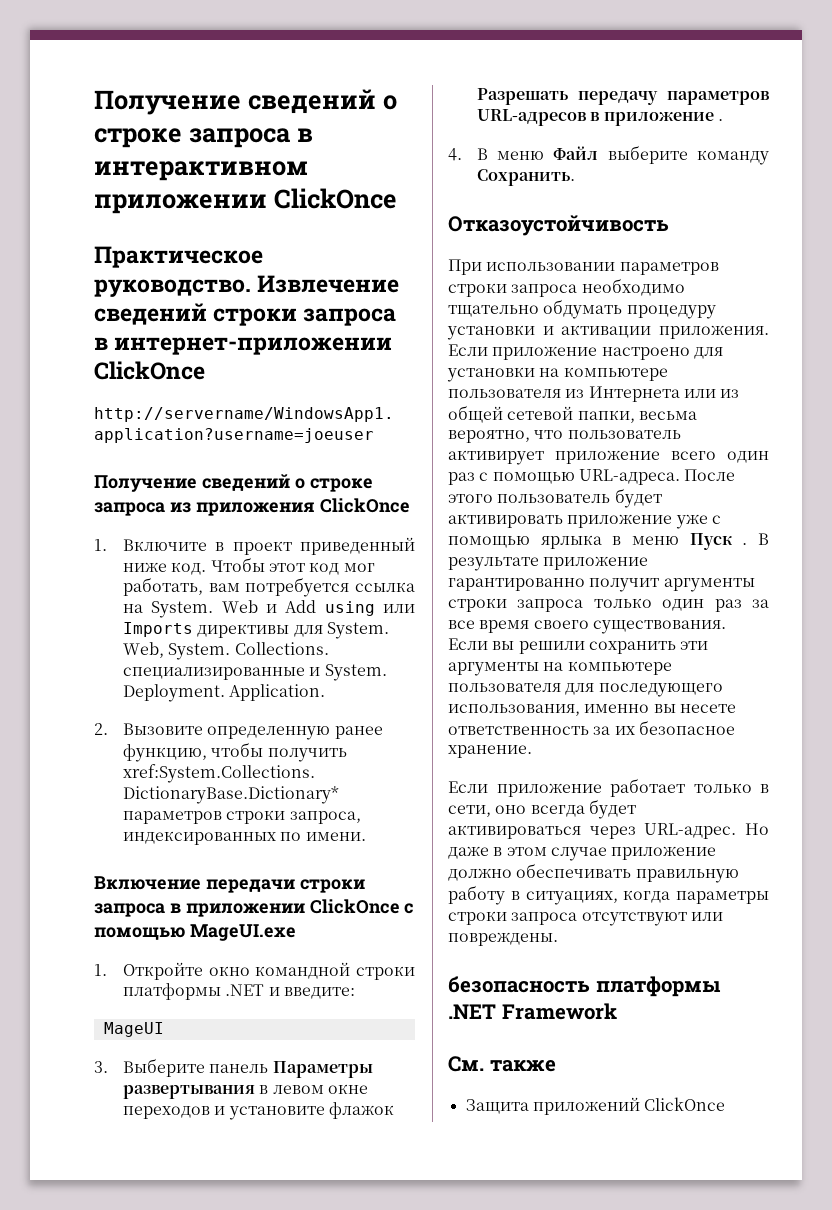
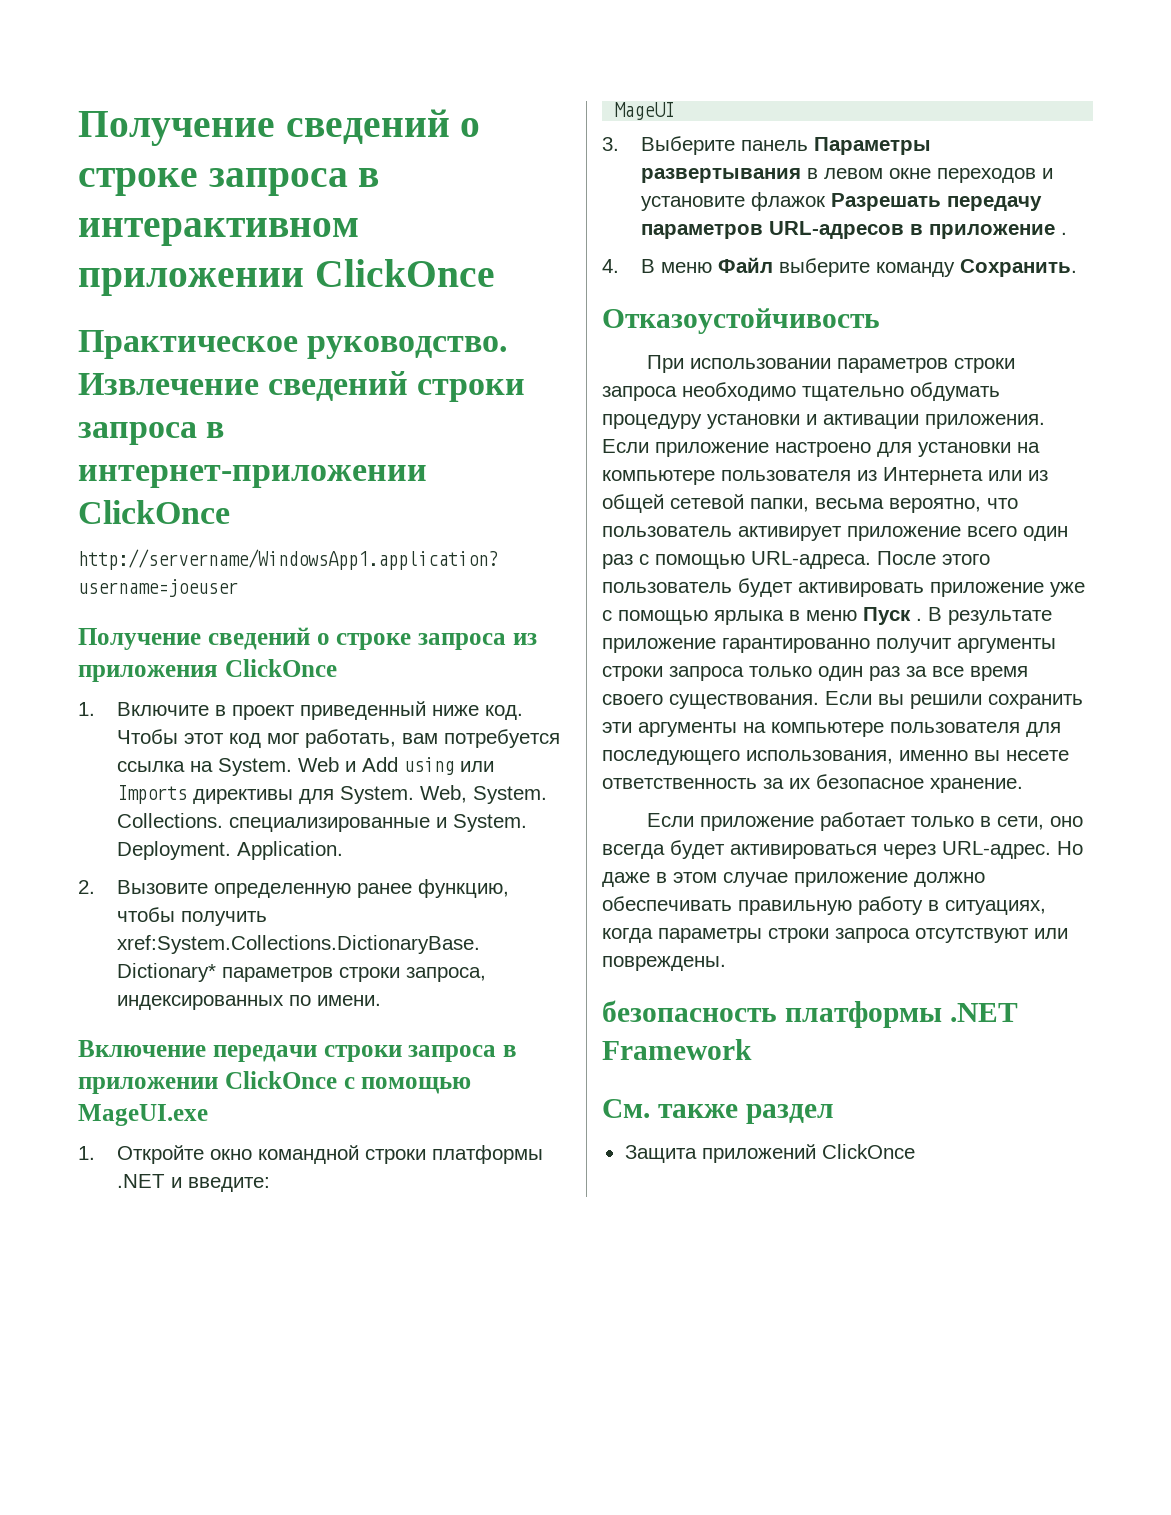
(556, 1065) none -> [745,1104,834,1124] раздел

